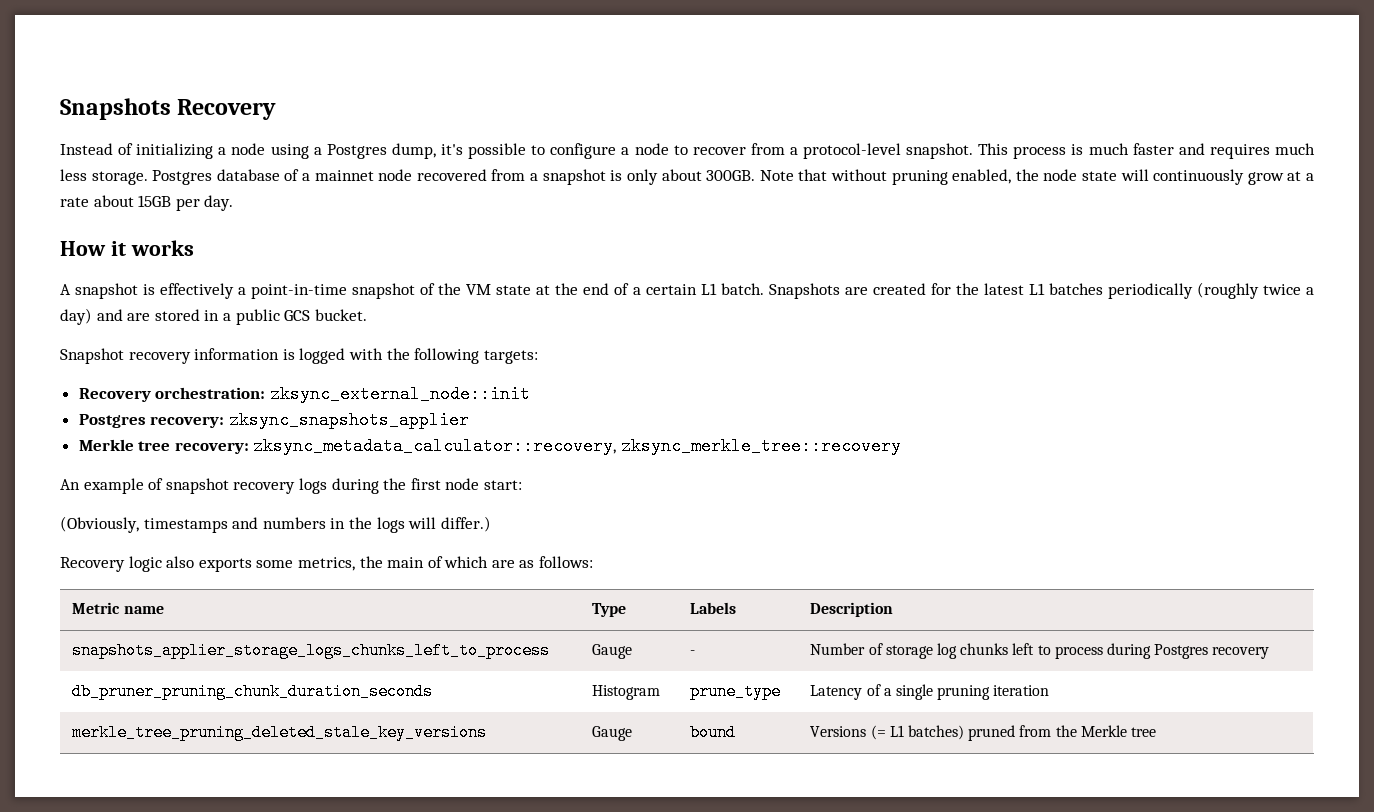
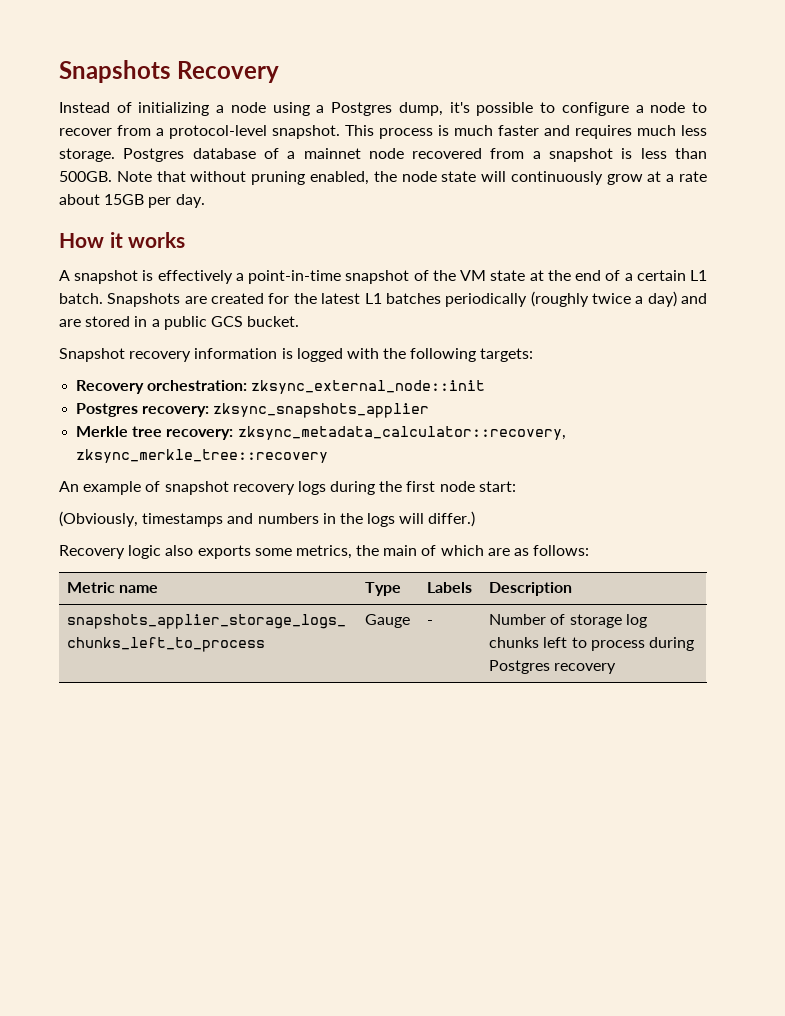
[626,169,756,185] only about 300GB. -> [640,148,707,159] [59,171,112,182] less than 500GB.
[72,683,434,700] [592,685,661,700] [690,683,782,700] [810,684,1050,700] [72,724,488,741] [592,726,633,741] [690,724,737,741] [810,725,1156,741] // db_pruner_pruning_chunk_duration_seconds | Histogram | prune_type | Latency of a single pruning iteration // merkle_tree_pruning_deleted_stale_key_versions | Gauge | bound | Versions (= L1 batches) pruned from the Merkle tree -> (617, 668) none

